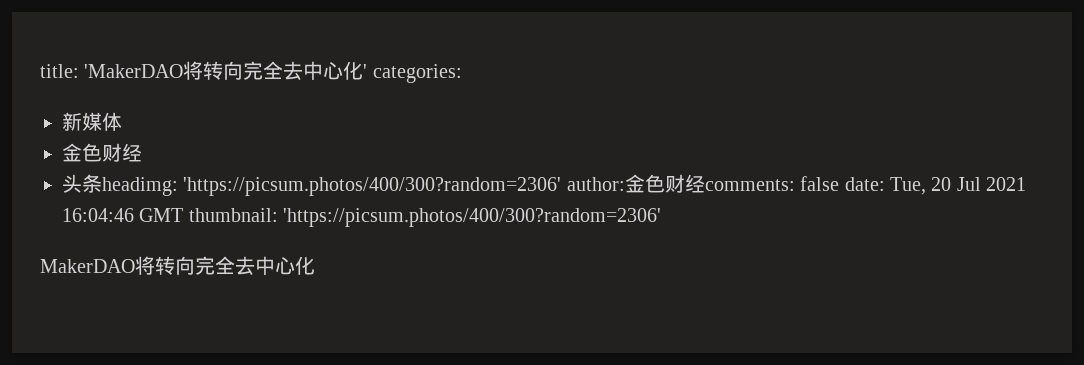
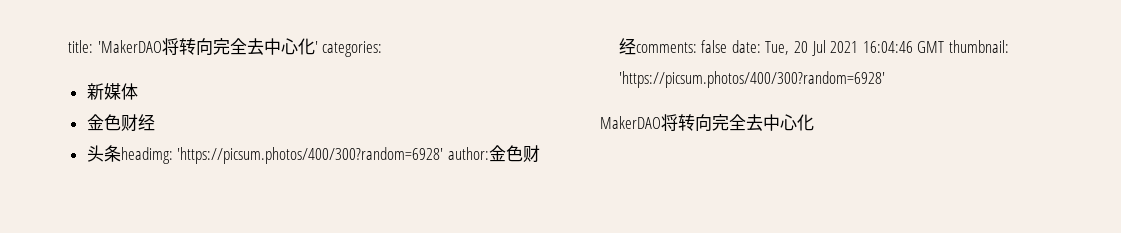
[183,177,562,196] 'https://picsum.photos/400/300?random=2306' -> [177,147,444,164] 'https://picsum.photos/400/300?random=6928'
[283,208,662,227] 'https://picsum.photos/400/300?random=2306' -> [618,71,885,88] 'https://picsum.photos/400/300?random=6928'

